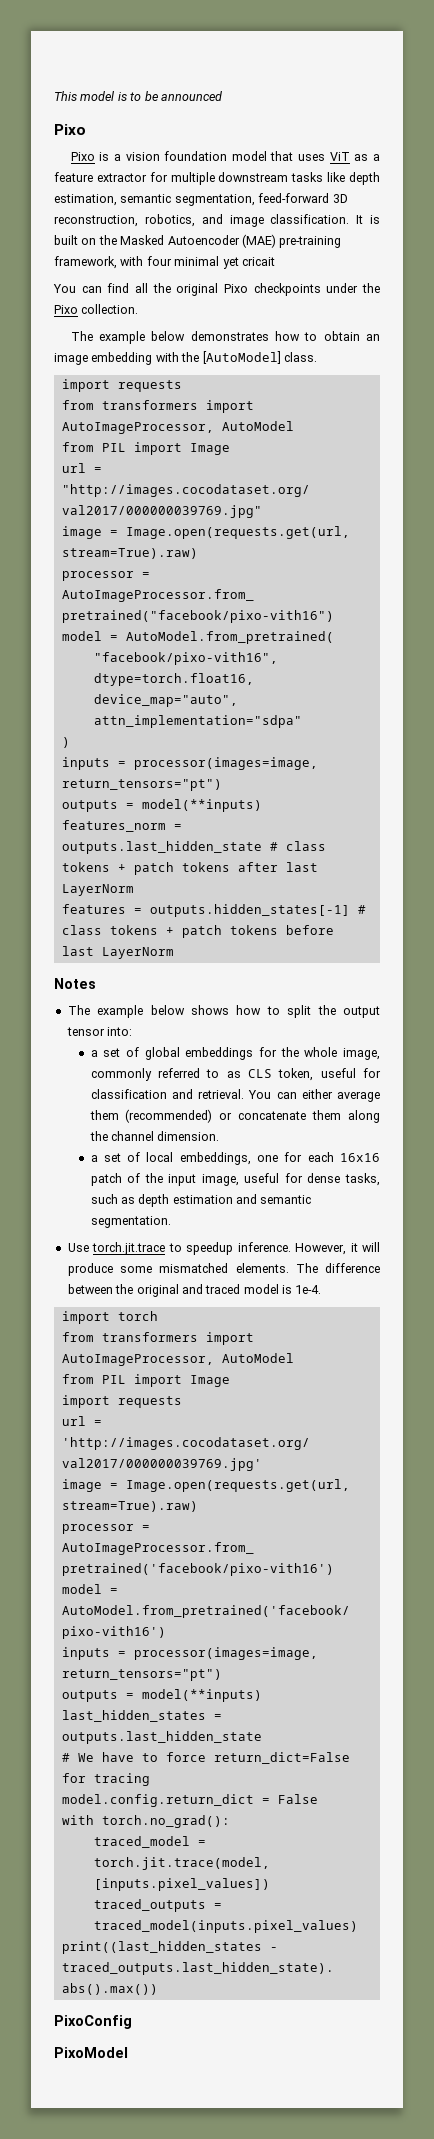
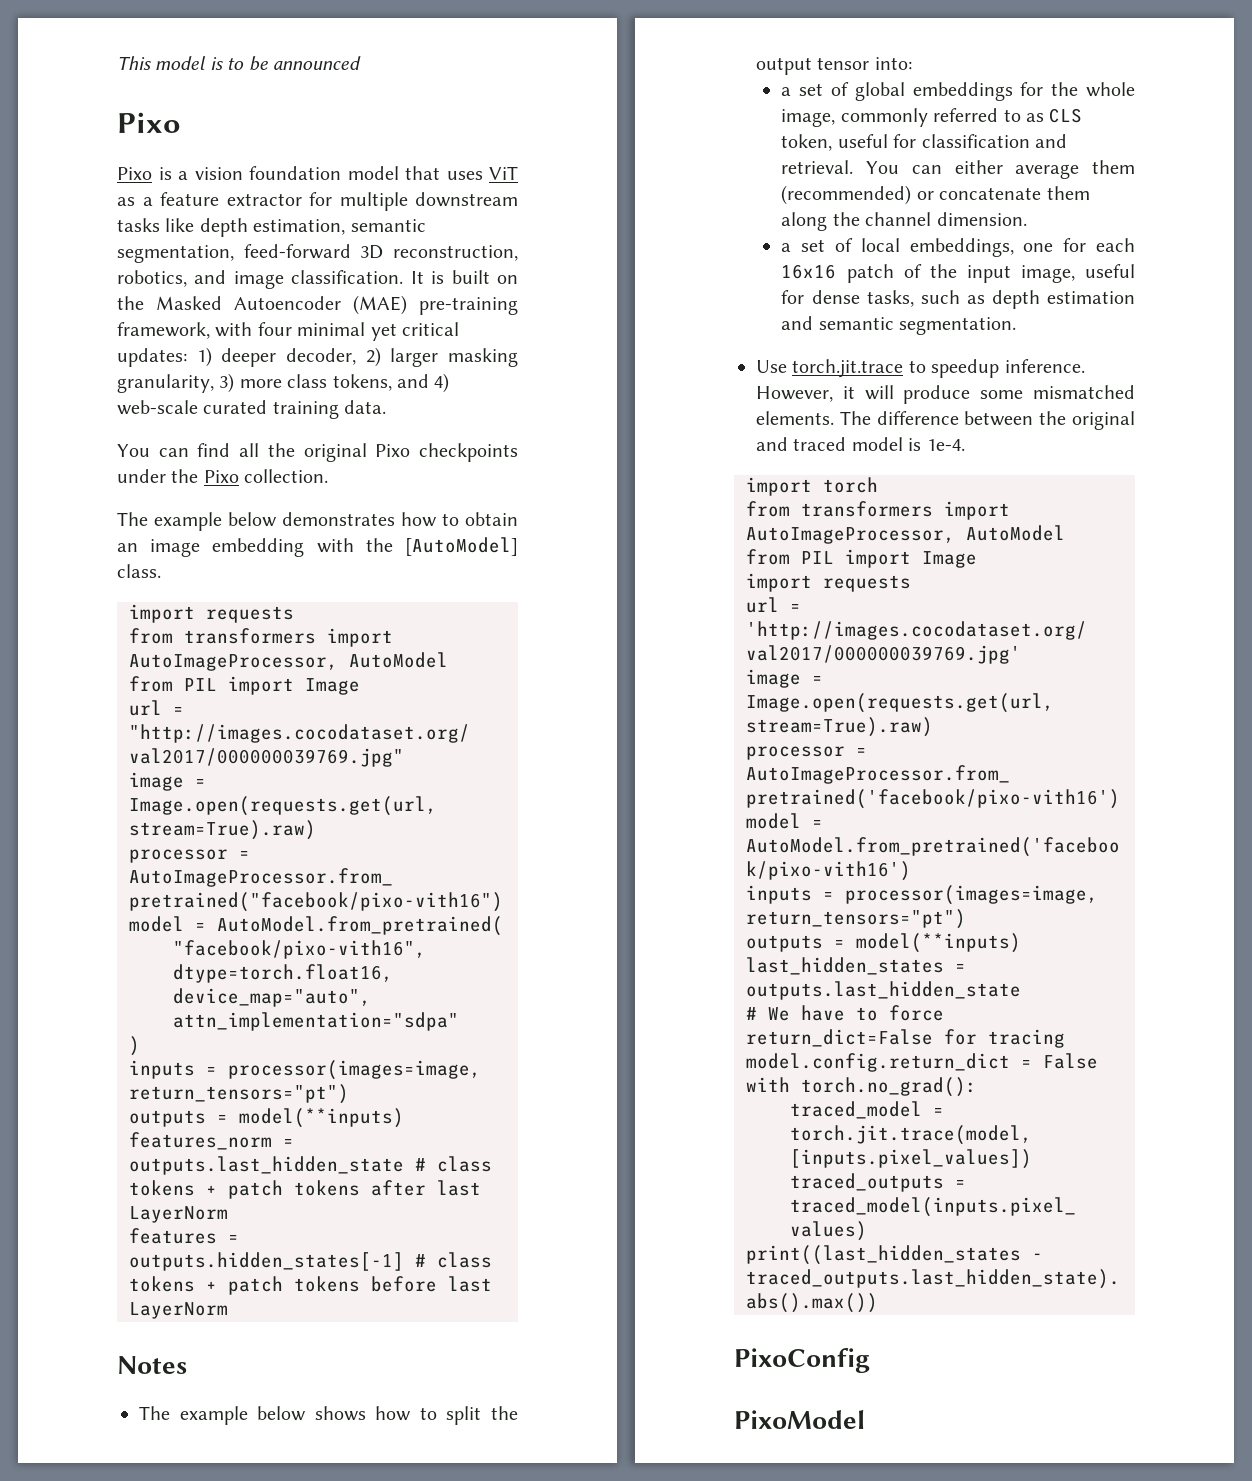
[241,257,275,266] cricait -> [402,322,459,336] [117,347,518,367] [117,373,450,393] [117,400,387,419] critical updates: 1) deeper decoder, 2) larger masking granularity, 3) more class tokens, and 4) web-scale curated training data.

